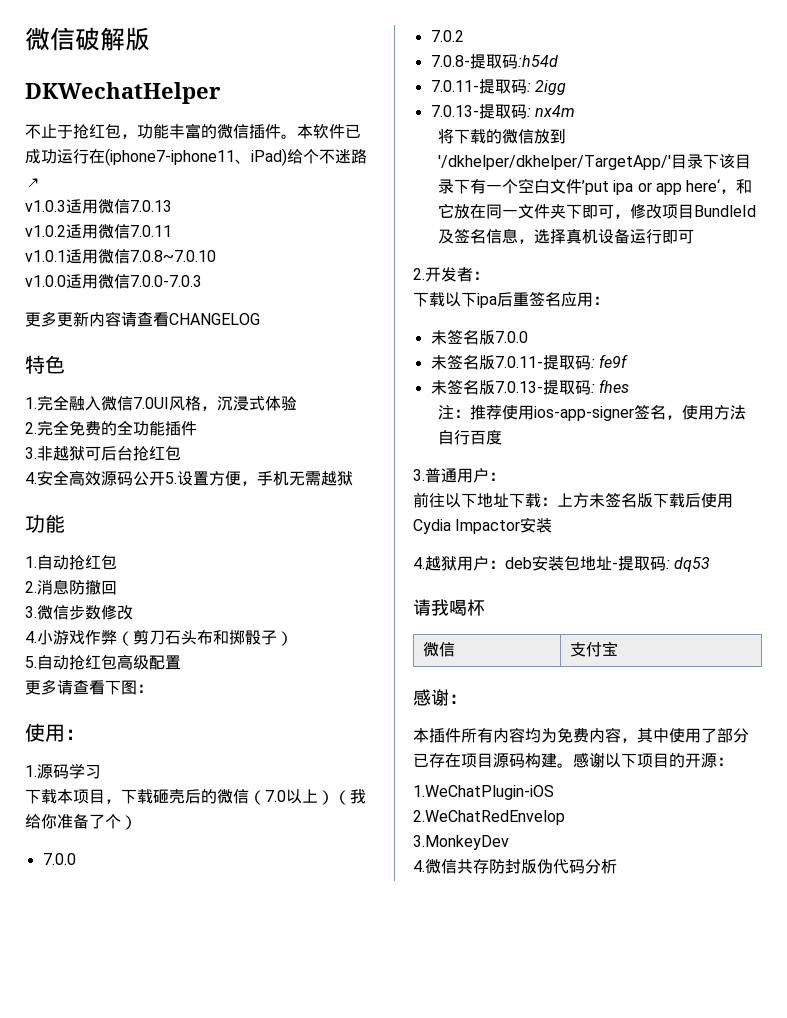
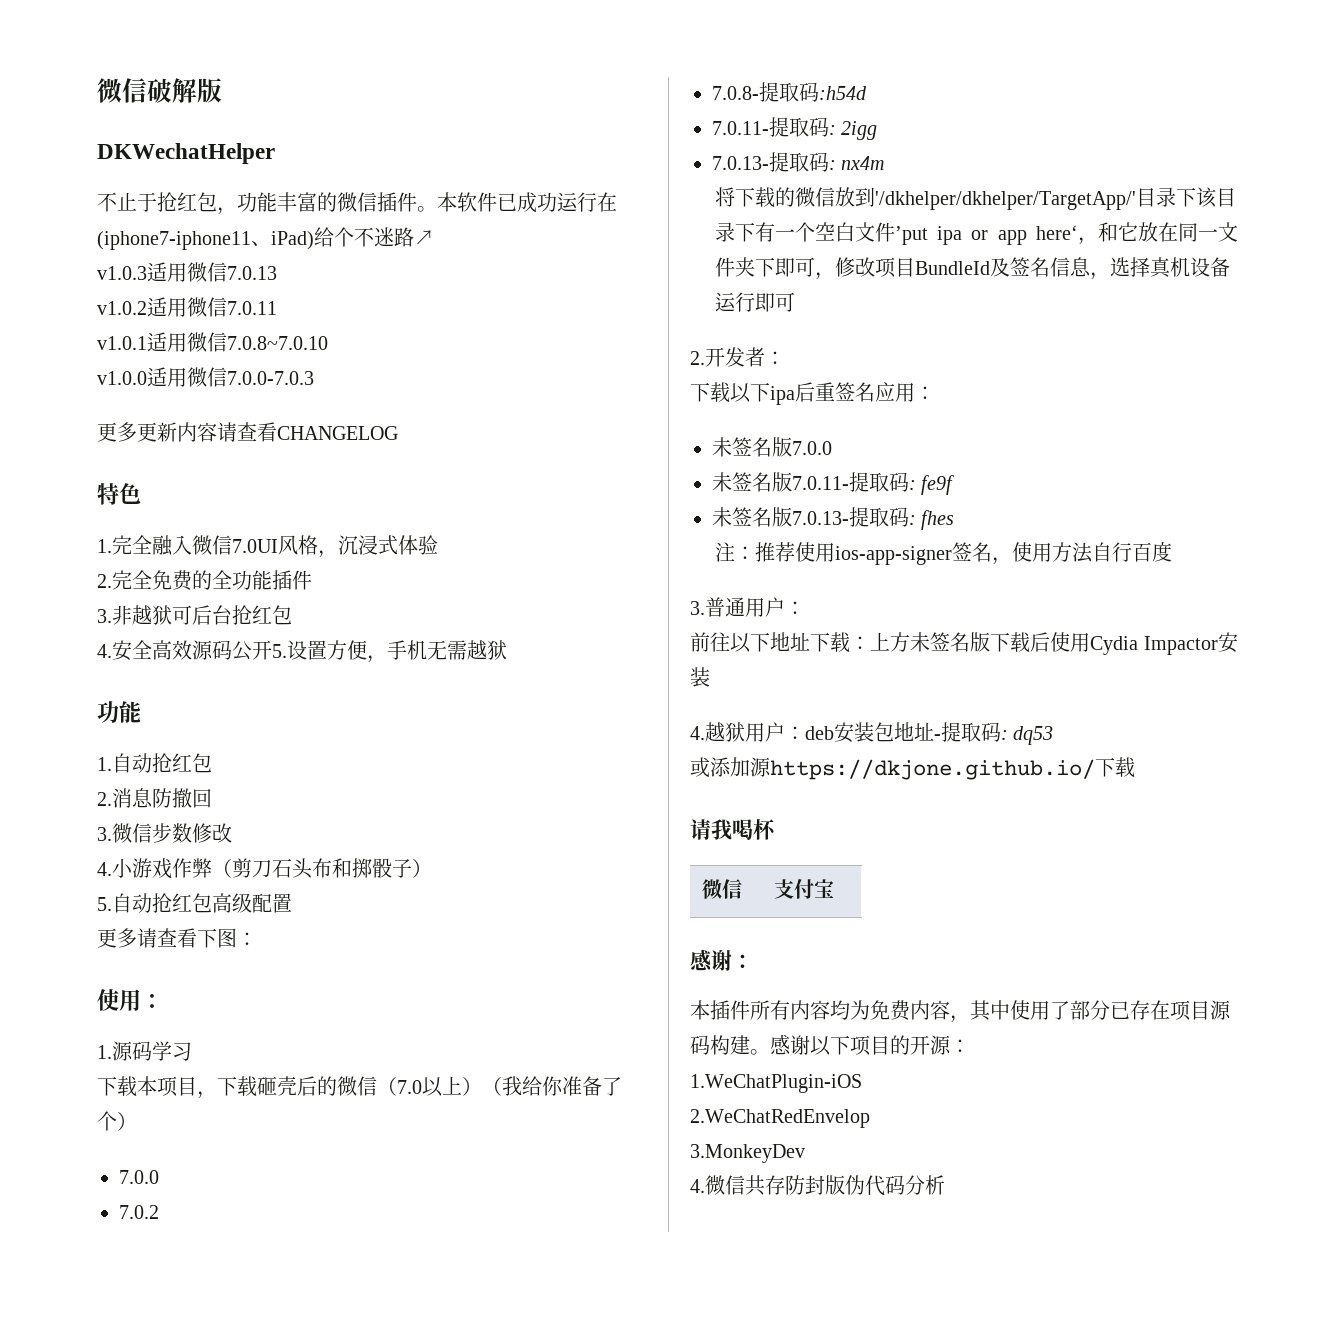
(711, 564) none -> [690,757,1135,780] // 或添加源https://dkjone.github.io/下载

